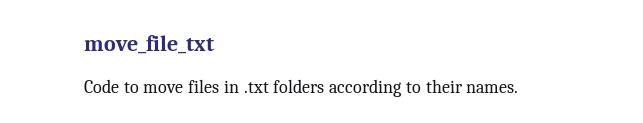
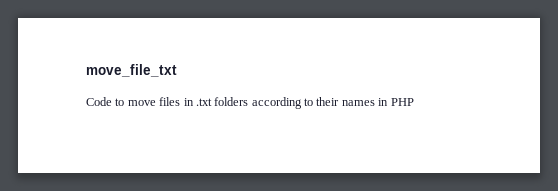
[466,84,519,93] names. -> [341,98,414,106] names in PHP

